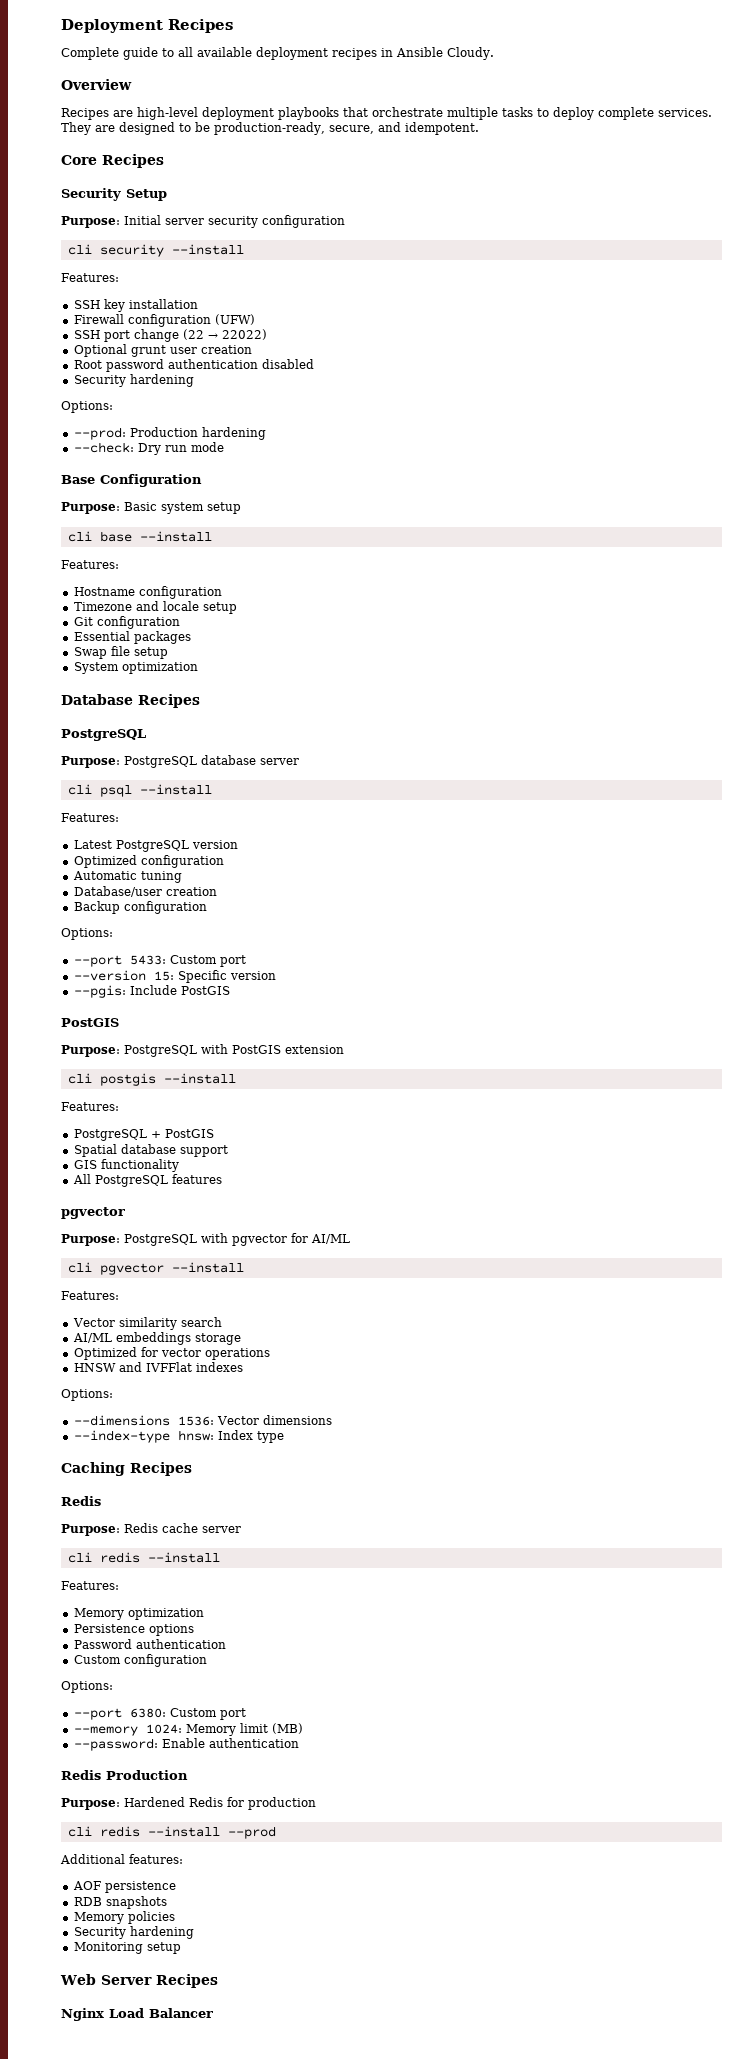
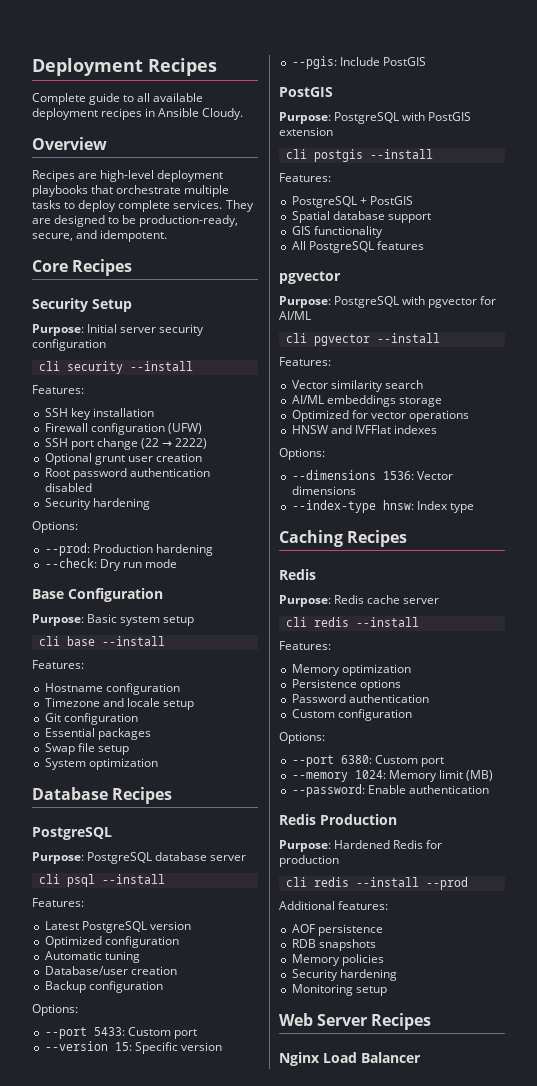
[221,329,267,340] 22022) -> [175,438,208,449] 2222)

